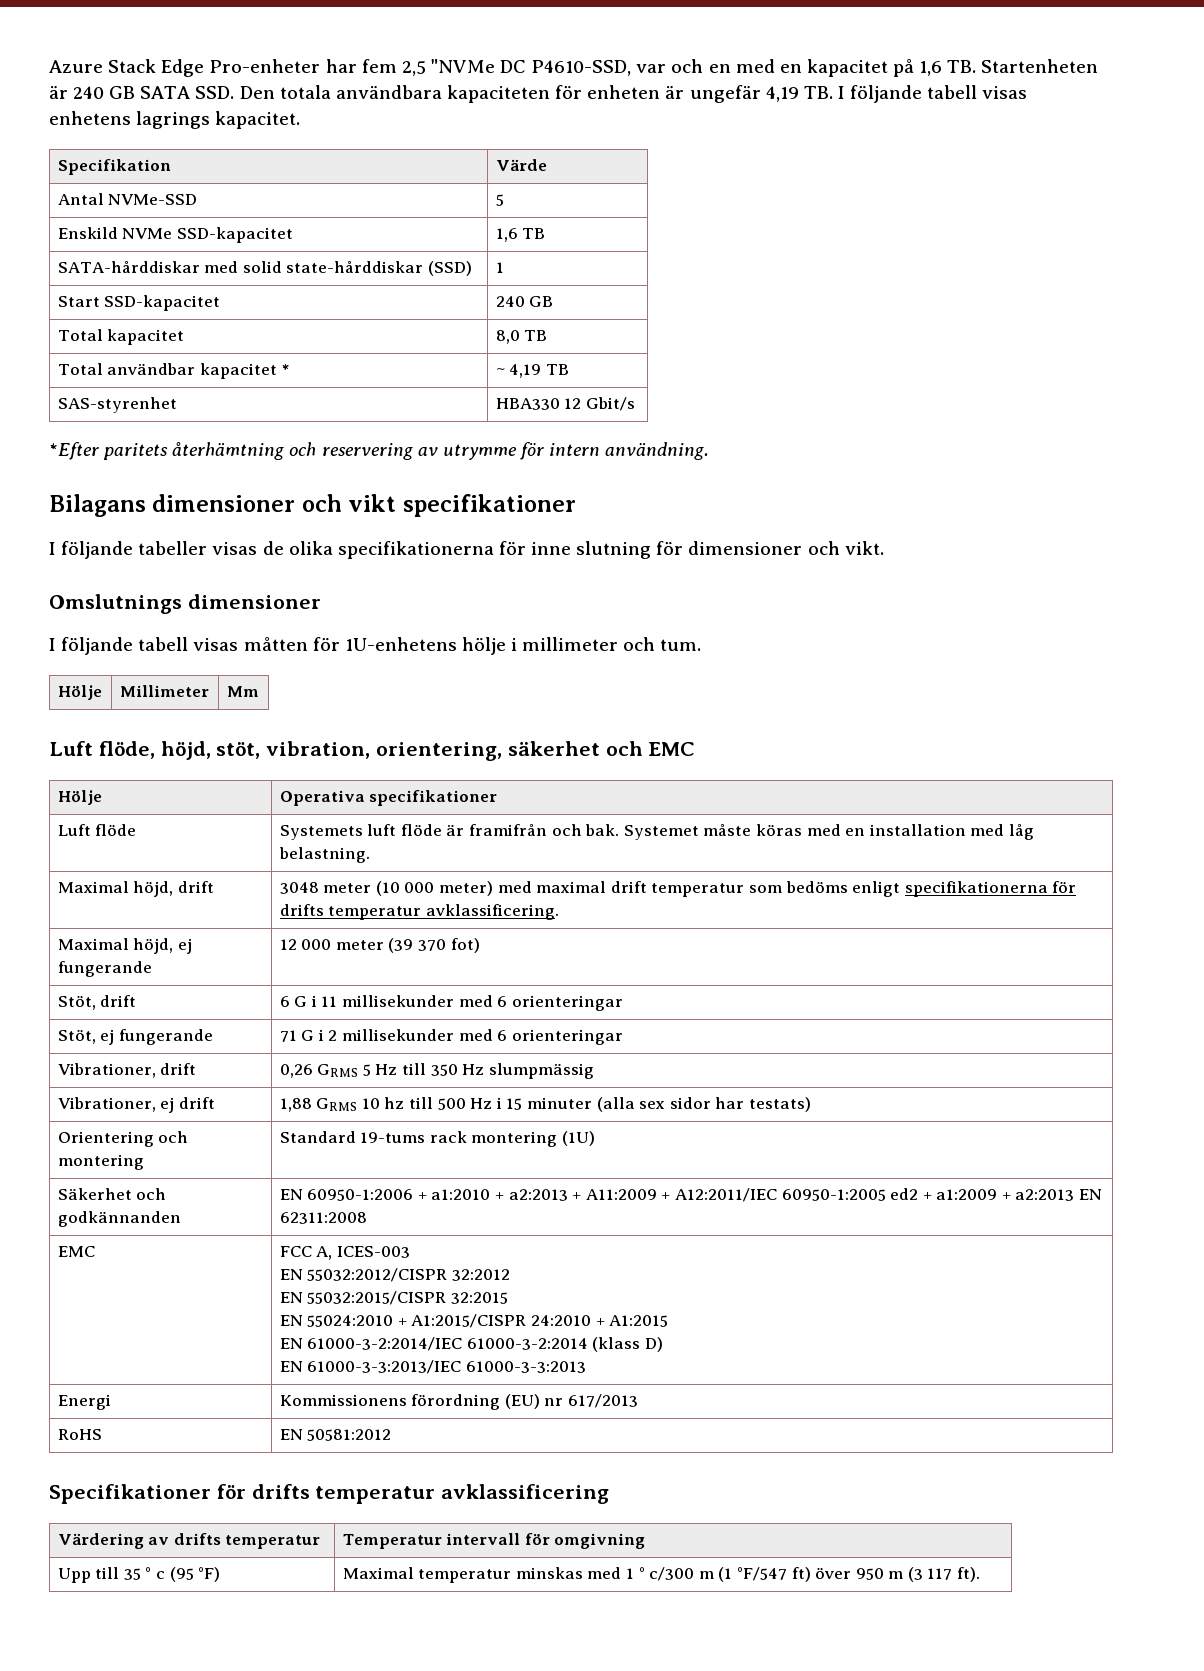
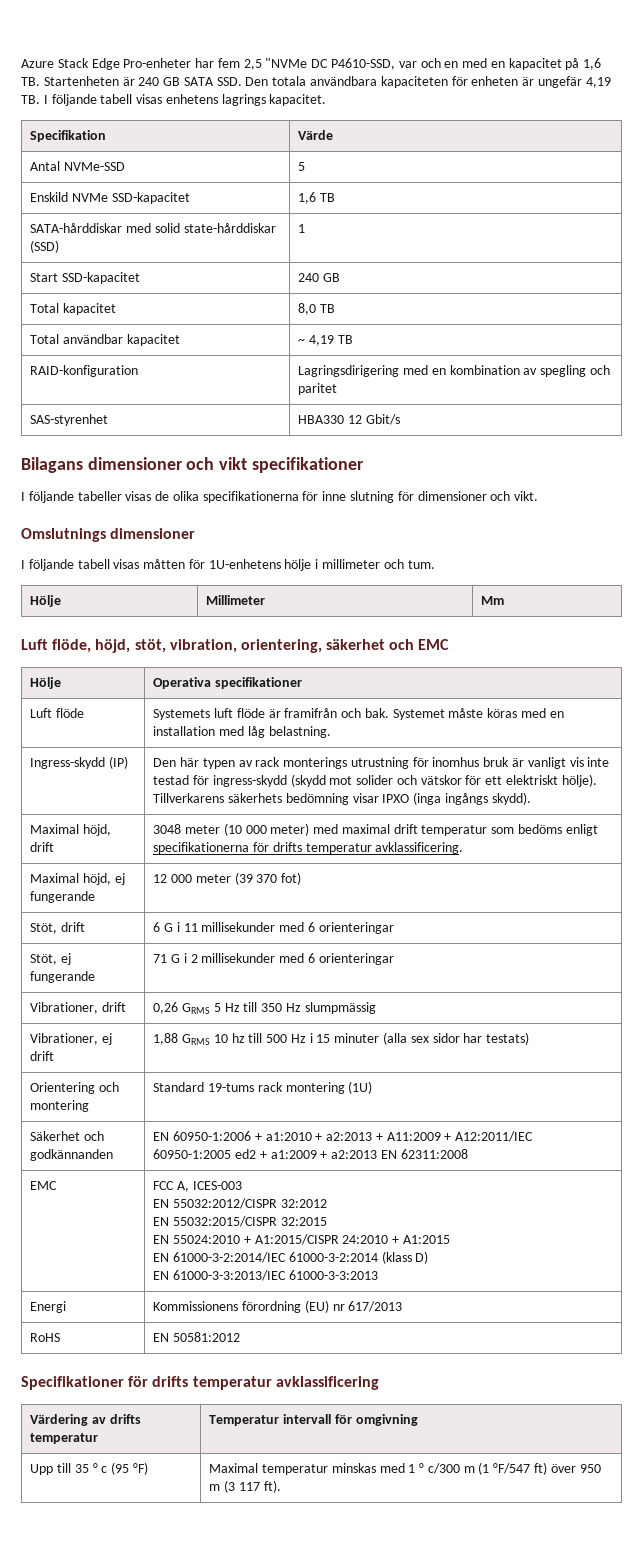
[281,364,291,375] * -> (180, 340) none
[57,397,177,413] [495,397,635,411] [49,442,710,460] SAS-styrenhet | HBA330 12 Gbit/s // *Efter paritets återhämtning och reservering av utrymme för intern användning. -> [30,365,139,377] [298,365,610,377] [298,383,338,395] [30,414,109,426] [298,414,400,425] RAID-konfiguration | Lagringsdirigering med en kombination av spegling och paritet // SAS-styrenhet | HBA330 12 Gbit/s
(370, 855) none -> [30,756,128,769] [153,757,610,769] [153,774,597,787] [153,792,531,805] // Ingress-skydd (IP) | Den här typen av rack monterings utrustning för inomhus bruk är vanligt vis inte testad för ingress-skydd (skydd mot solider och vätskor för ett elektriskt hölje). Tillverkarens säkerhets bedömning visar IPXO (inga ingångs skydd).

